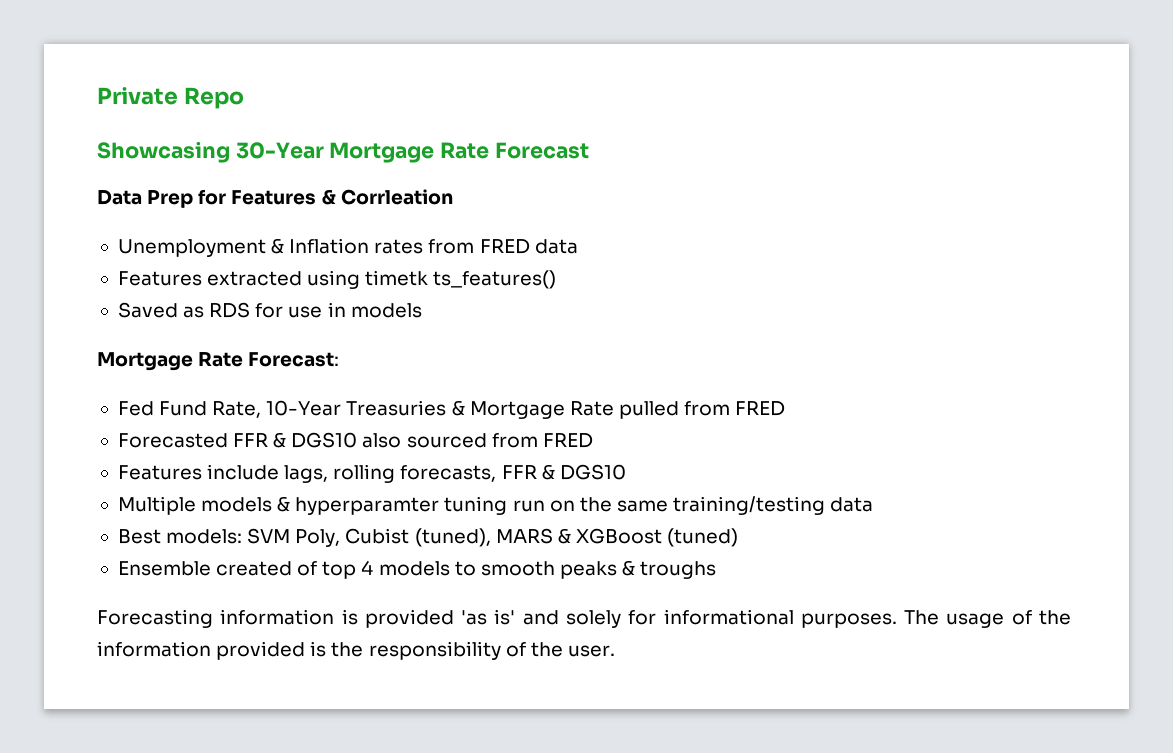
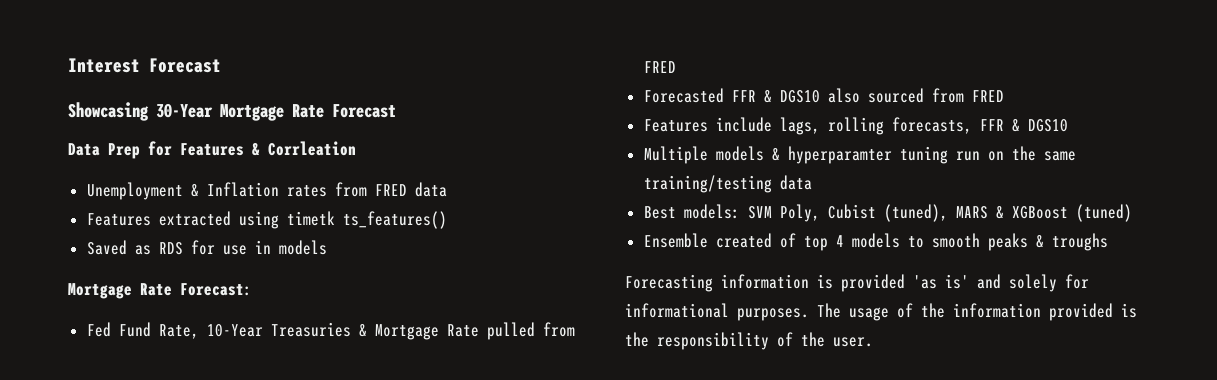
[97,87,244,109] Private Repo -> [68,58,221,73] Interest Forecast

